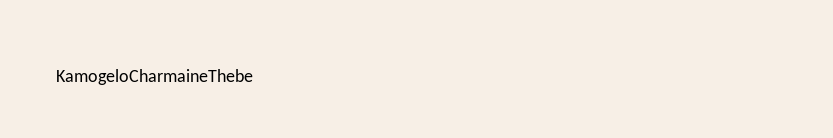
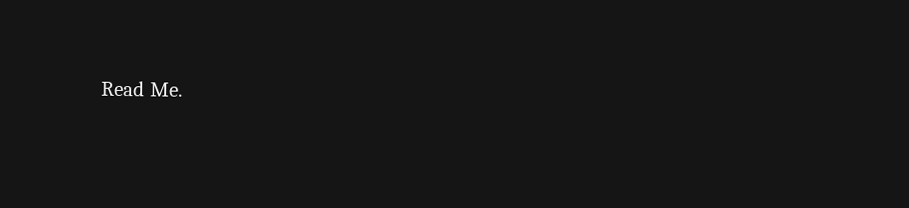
[56,69,253,85] KamogeloCharmaineThebe -> [101,80,183,97] Read Me.

